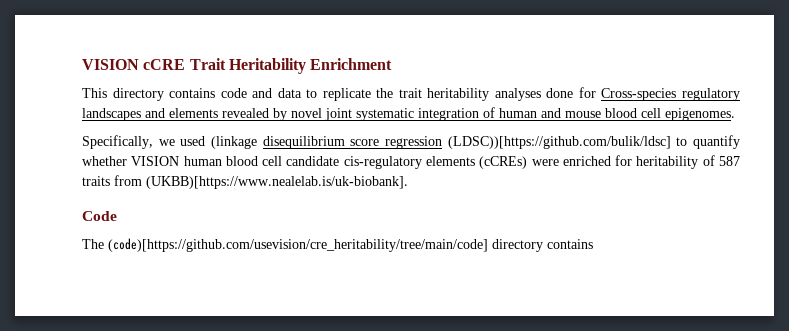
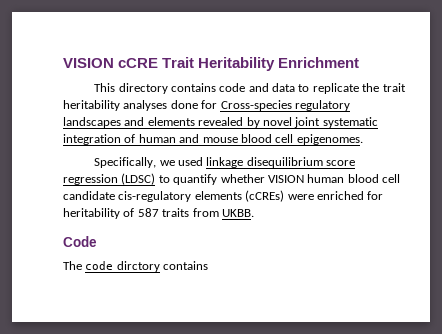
[211,136,257,149] (linkage -> [206,157,244,168] linkage
[447,136,671,149] (LDSC))[https://github.com/bulik/ldsc] -> [121,173,156,185] (LDSC)
[146,176,408,189] (UKBB)[https://www.nealelab.is/uk-biobank]. -> [221,209,254,217] UKBB.
[108,238,543,252] (code)[https://github.com/usevision/cre_heritability/tree/main/code] directory -> [85,261,160,272] code dirctory

